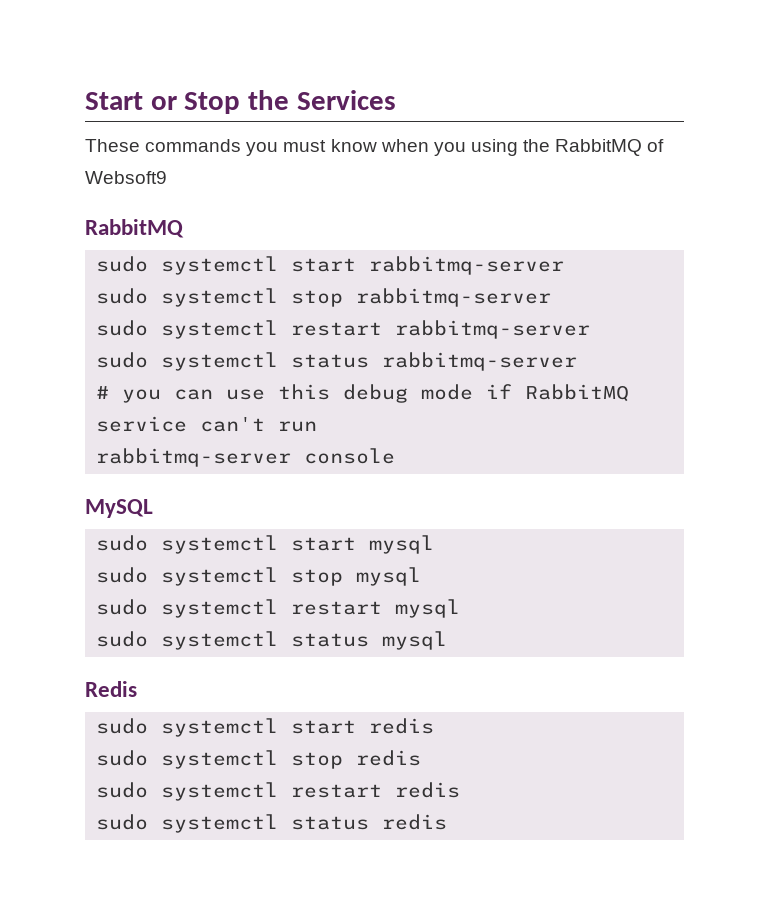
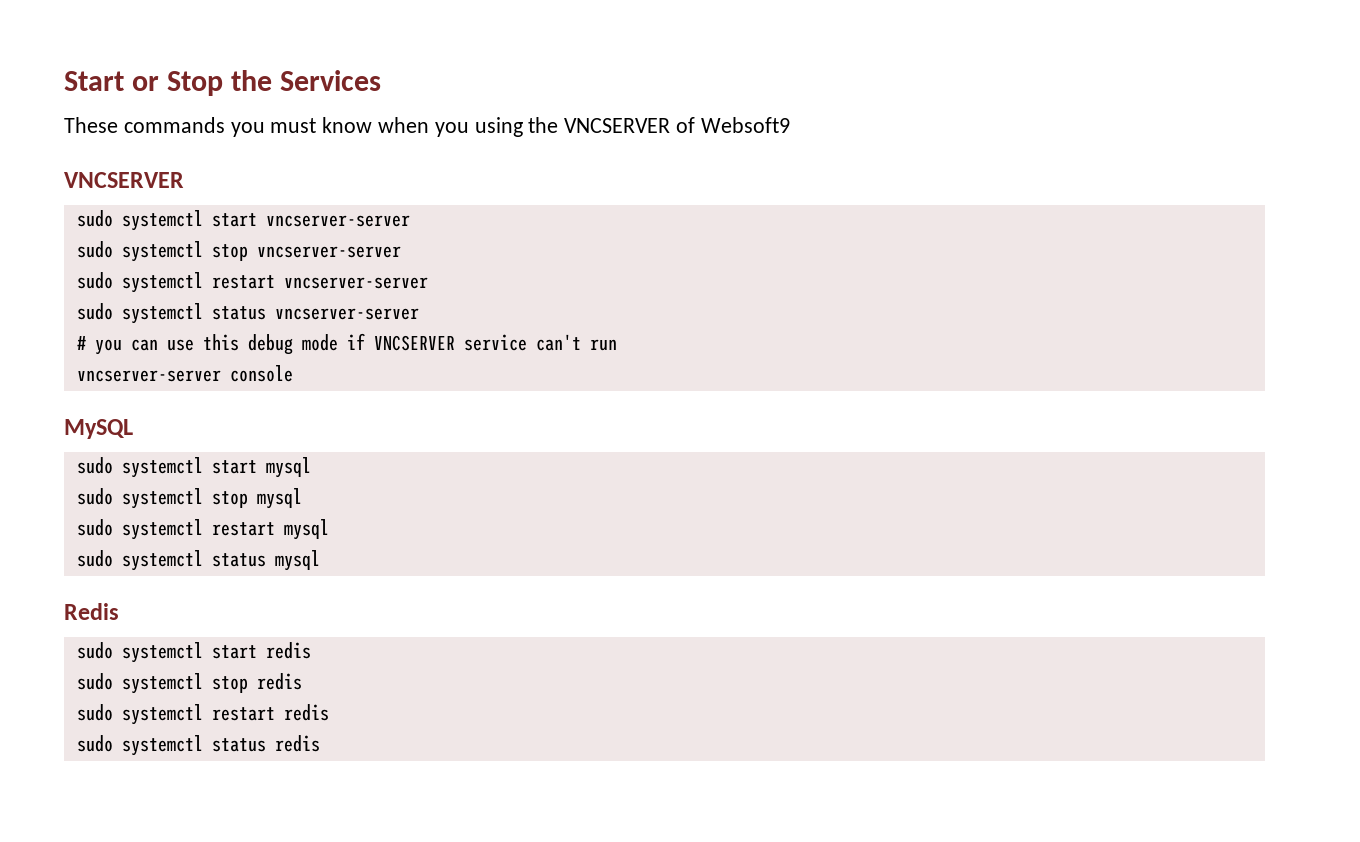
[555,139,643,156] RabbitMQ -> [564,118,671,133] VNCSERVER
[85,219,184,238] [96,256,565,275] [96,288,552,307] [96,320,591,339] [96,352,578,371] RabbitMQ // sudo systemctl start rabbitmq-server // sudo systemctl stop rabbitmq-server // sudo systemctl restart rabbitmq-server // sudo systemctl status rabbitmq-server -> [64,172,184,188] [76,210,410,231] [76,241,401,262] [76,272,428,293] [76,303,419,324] VNCSERVER // sudo systemctl start vncserver-server // sudo systemctl stop vncserver-server // sudo systemctl restart vncserver-server // sudo systemctl status vncserver-server
[525,384,630,402] RabbitMQ -> [373,335,455,351] VNCSERVER
[96,448,292,467] rabbitmq-server -> [76,370,221,382] vncserver-server

